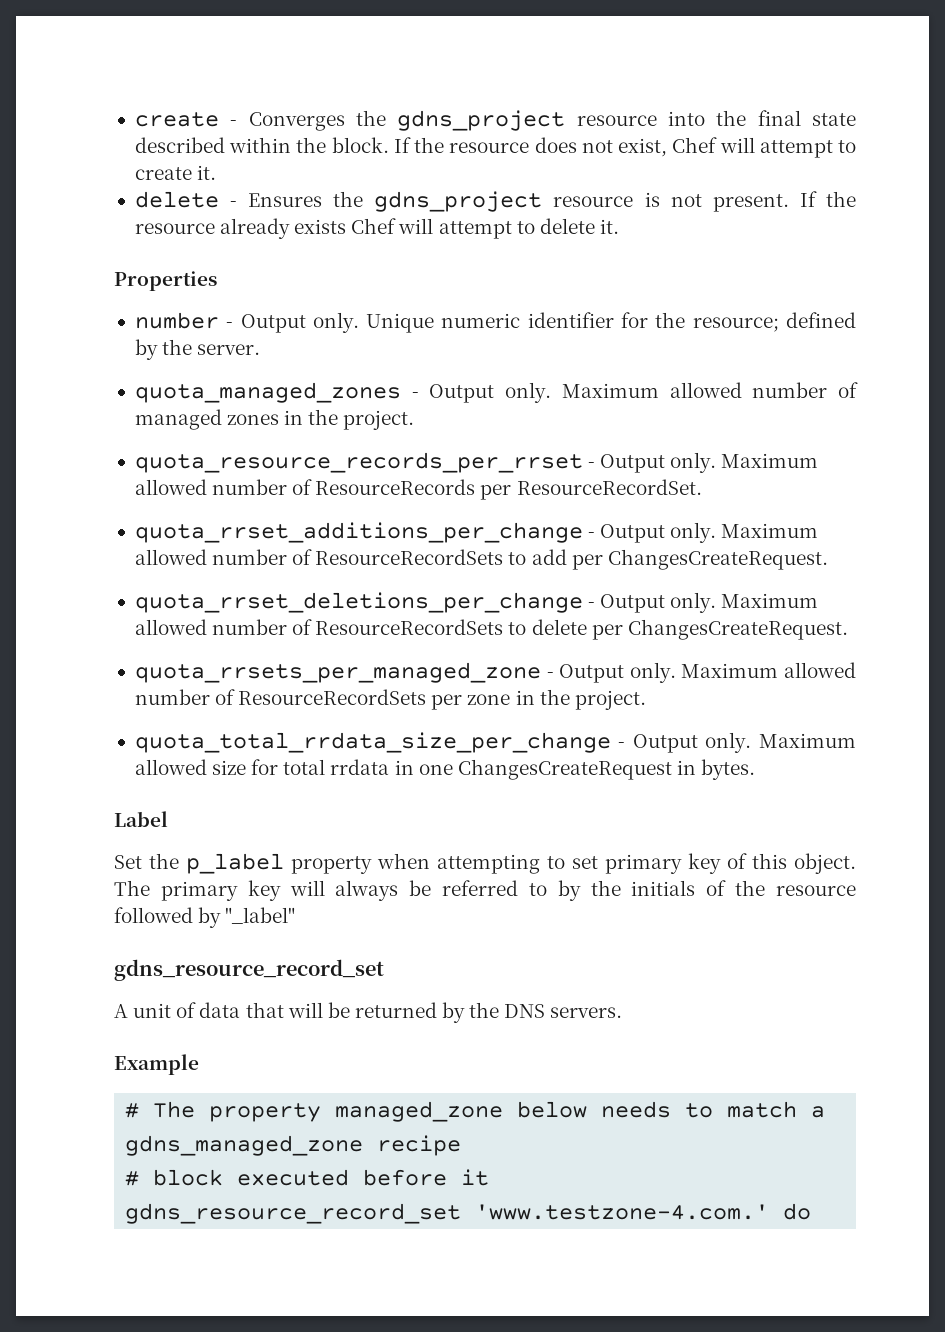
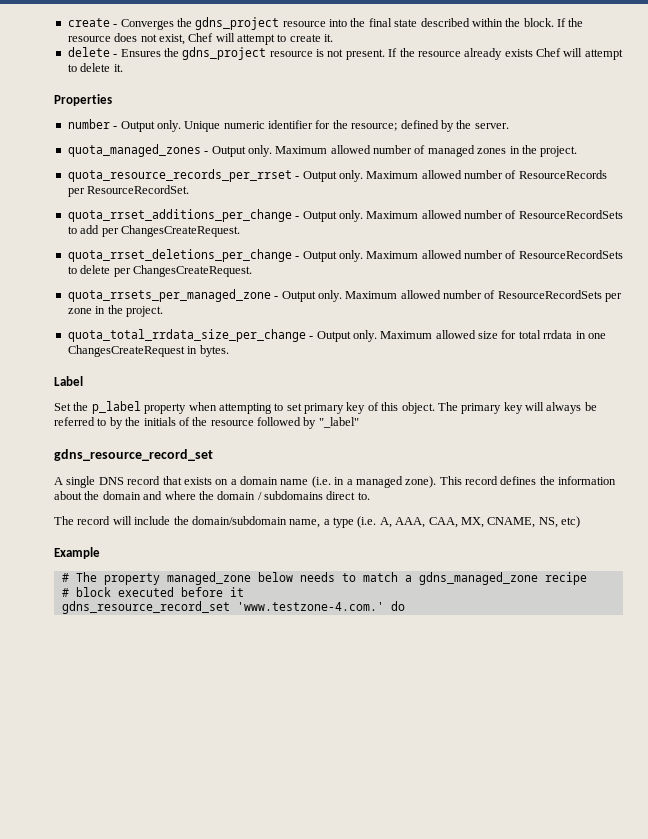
[133,1002,623,1023] unit of data that will be returned by the DNS servers. -> [66,476,617,488] [54,491,370,500] [54,516,580,528] single DNS record that exists on a domain name (i.e. in a managed zone). This record defines the information about the domain and where the domain / subdomains direct to. // The record will include the domain/subdomain name, a type (i.e. A, AAA, CAA, MX, CNAME, NS, etc)

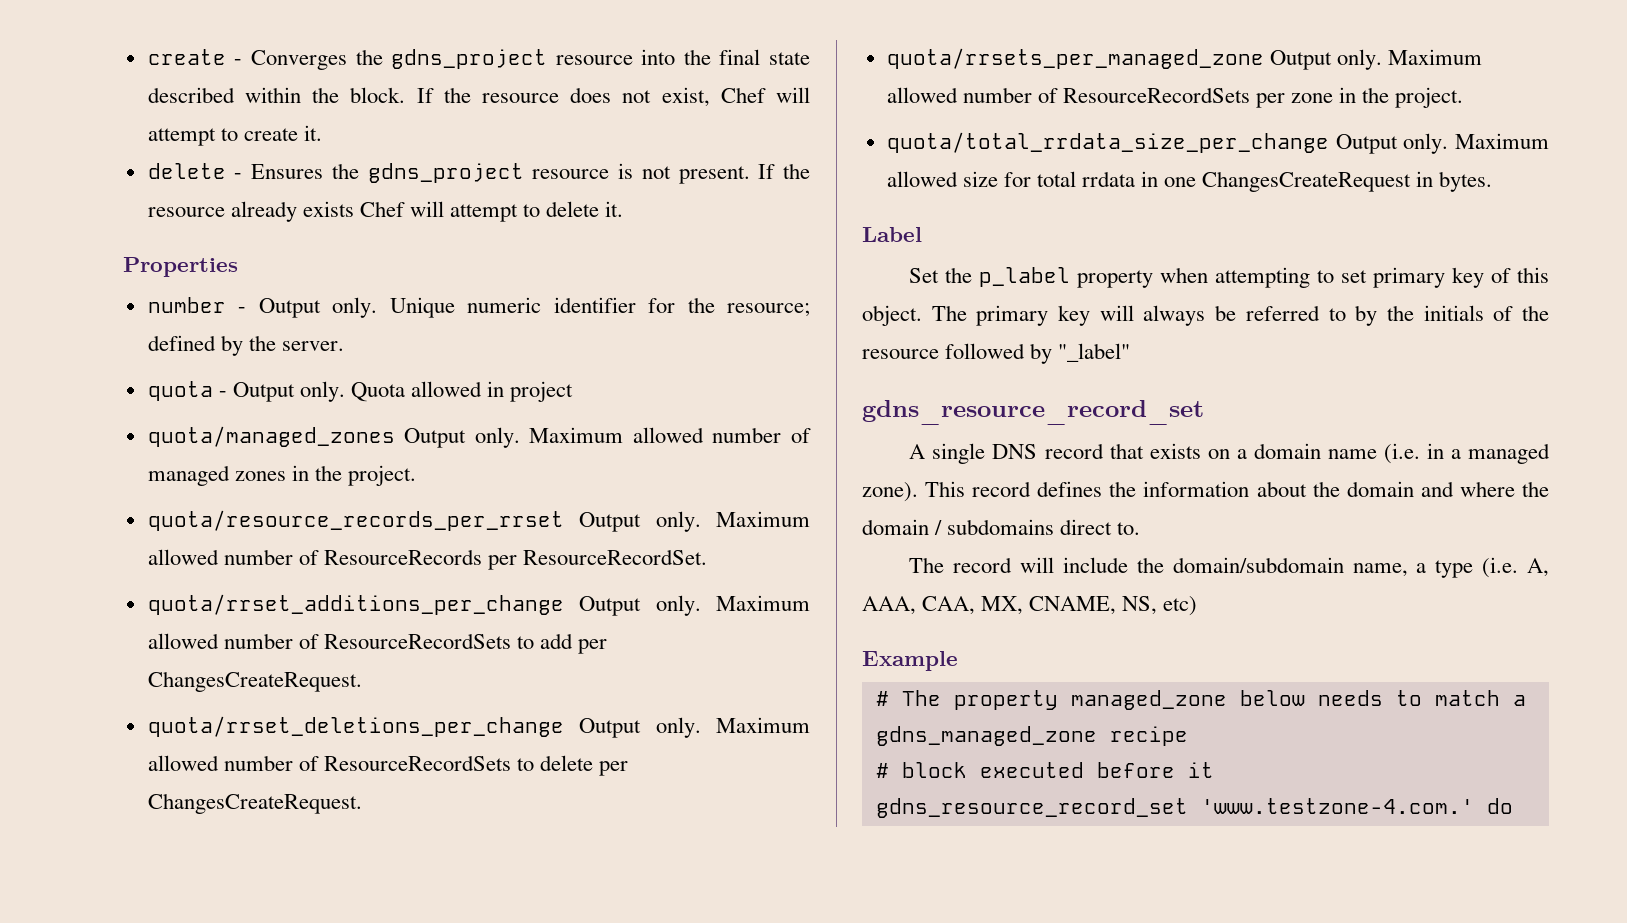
[67,144,272,157] quota_managed_zones - Output only. -> [147,381,574,402] [147,426,520,448] quota - Output only. Quota allowed in project // quota/managed_zones Output only.
[67,169,300,182] quota_resource_records_per_rrset - -> [147,510,564,531] quota/resource_records_per_rrset
[67,209,300,222] quota_rrset_additions_per_change - -> [147,594,564,615] quota/rrset_additions_per_change
[67,249,300,262] quota_rrset_deletions_per_change - -> [147,716,564,737] quota/rrset_deletions_per_change
[67,289,279,302] quota_rrsets_per_managed_zone - -> [886,48,1264,69] quota/rrsets_per_managed_zone
[67,329,314,342] quota_total_rrdata_size_per_change - -> [886,132,1329,153] quota/total_rrdata_size_per_change

